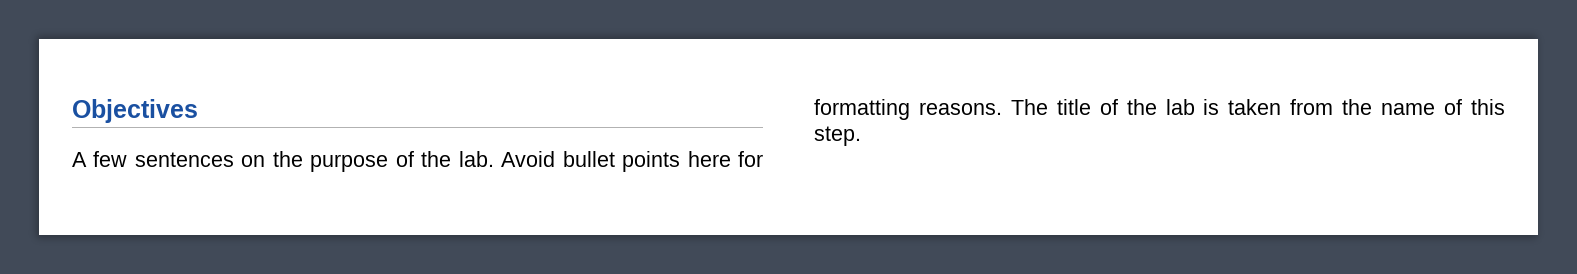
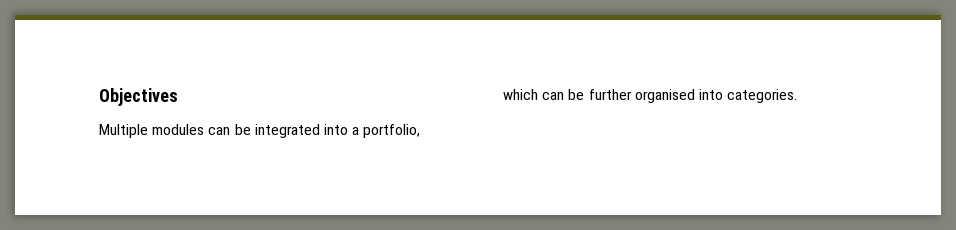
[72,151,763,172] [814,99,1505,120] [814,126,861,146] A few sentences on the purpose of the lab. Avoid bullet points here for formatting reasons. The title of the lab is taken from the name of this step. -> [99,124,421,138] [503,89,798,103] Multiple modules can be integrated into a portfolio, which can be further organised into categories.

